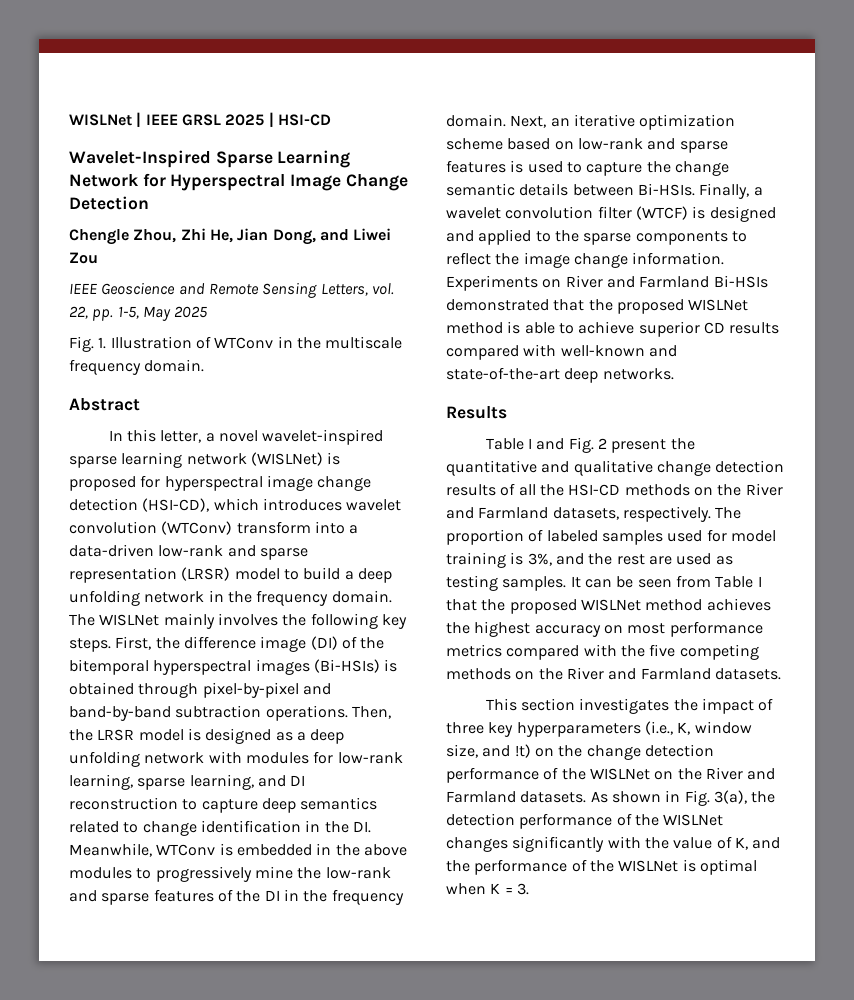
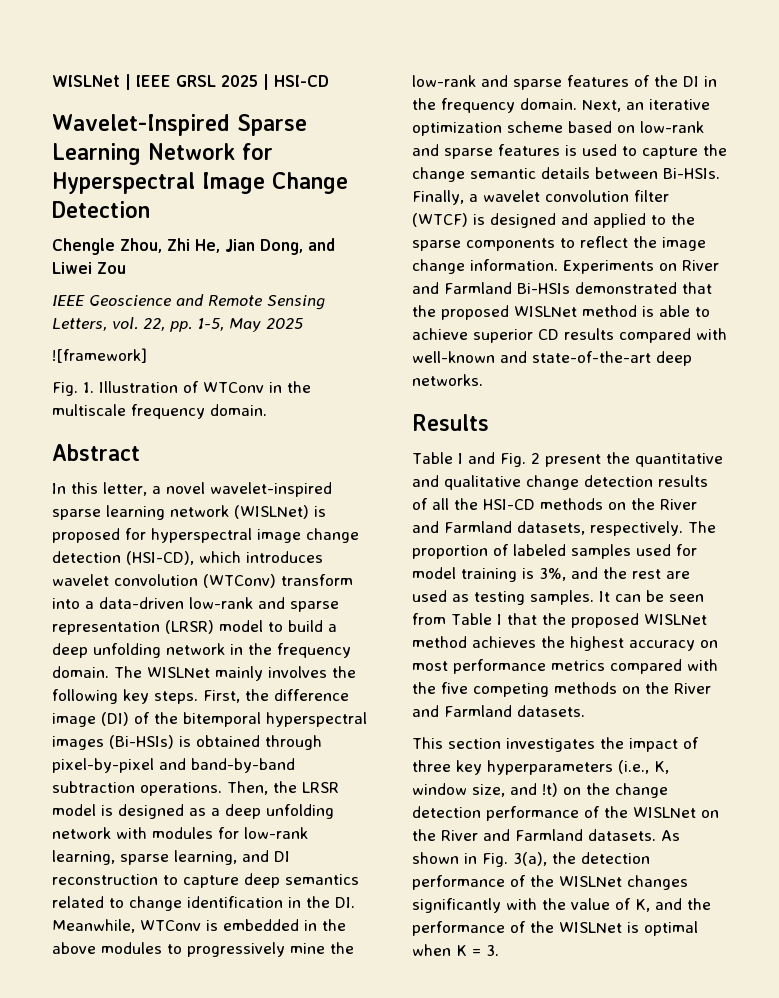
(208, 312) none -> [52,348,147,363] // ![framework]

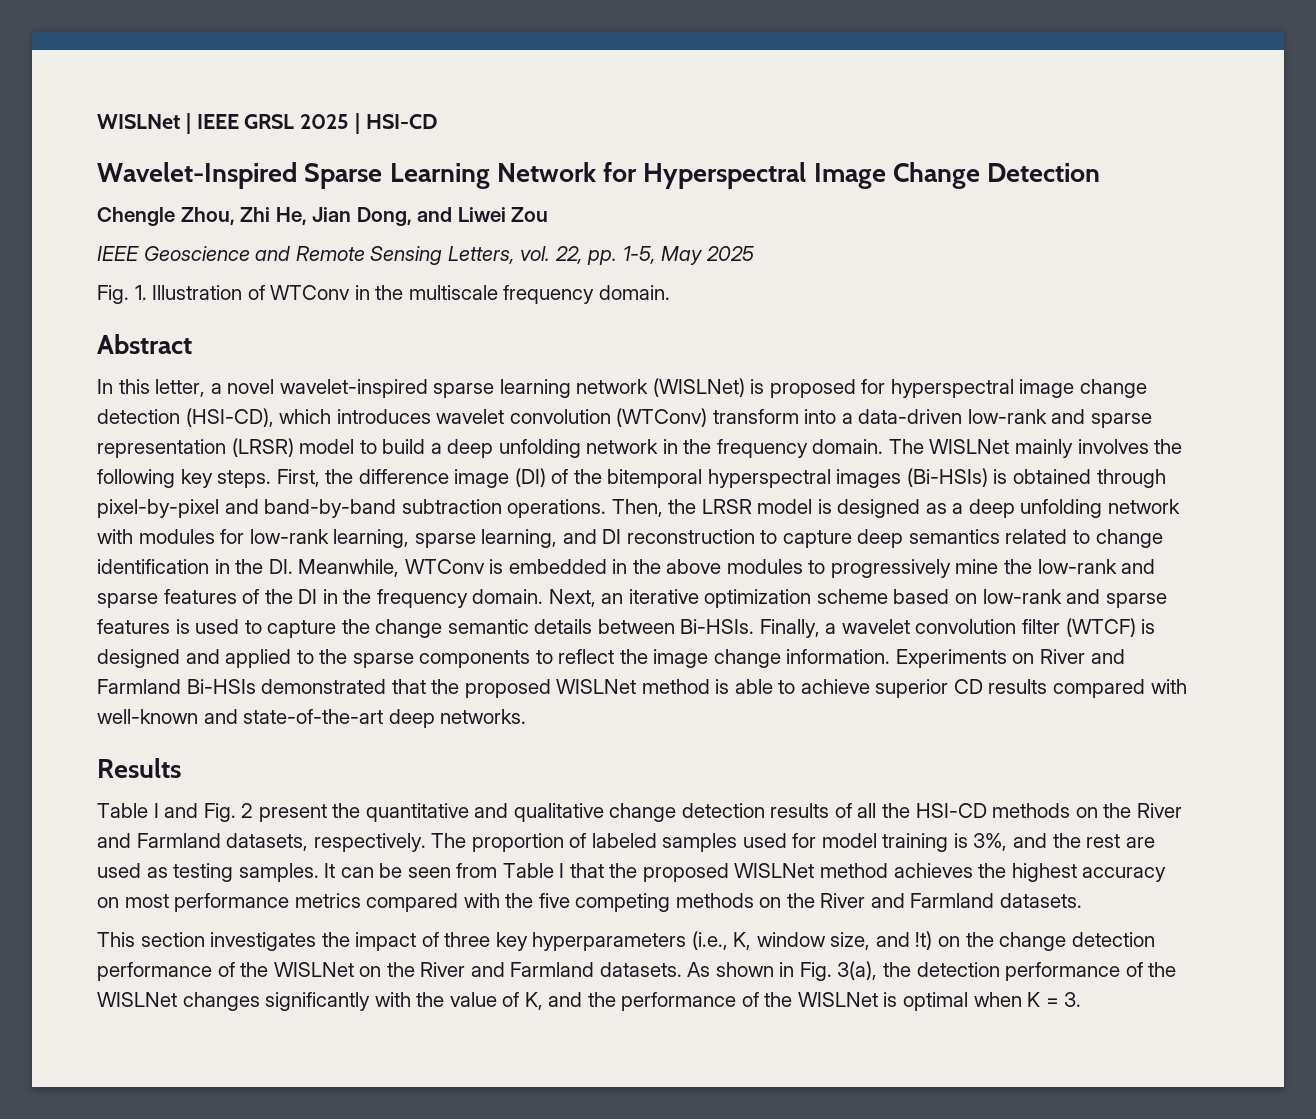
[52,348,147,363] // ![framework] -> (754, 253) none

